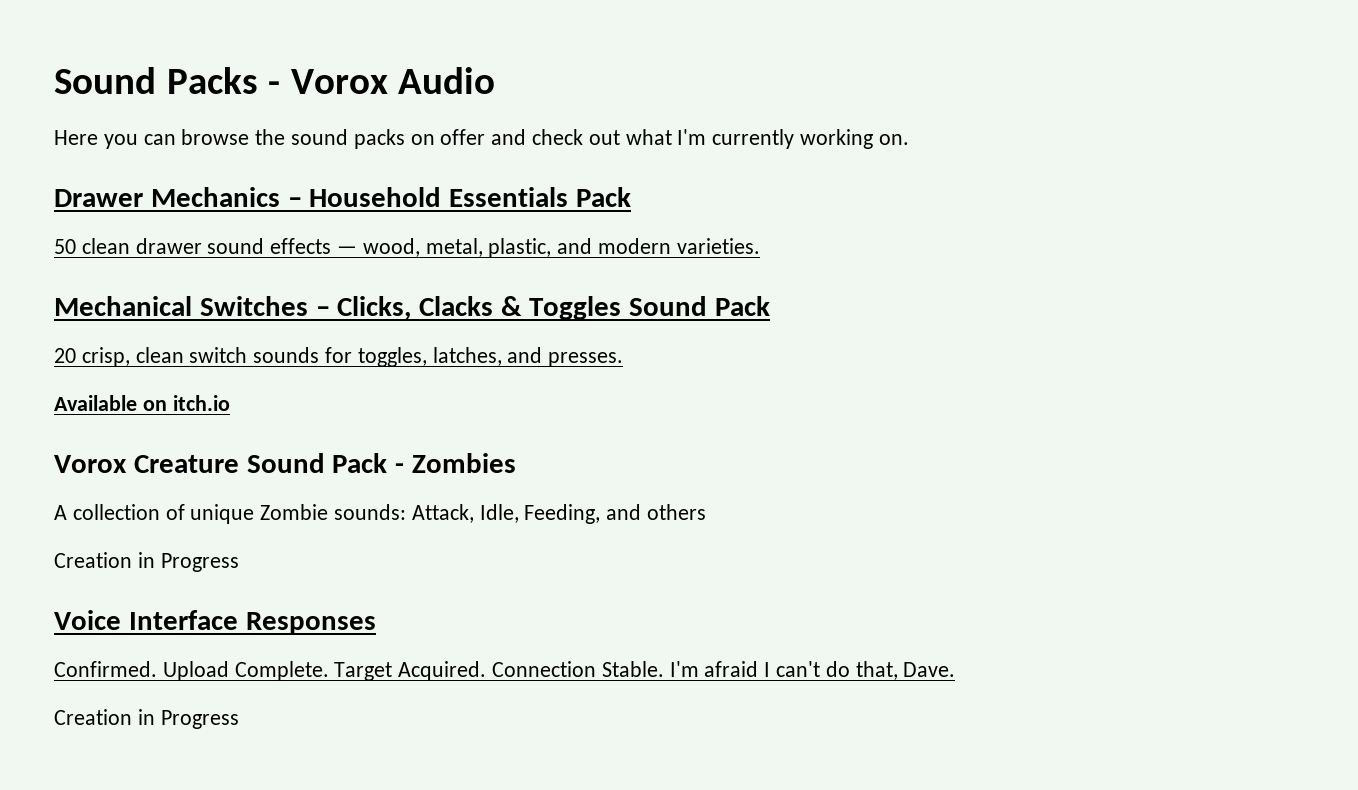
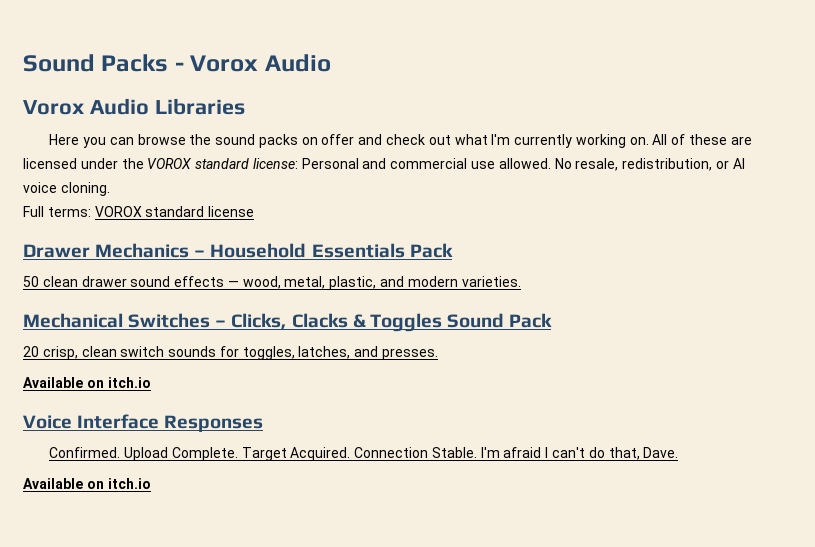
(496, 80) none -> [23,98,245,115] // Vorox Audio Libraries
(909, 139) none -> [652,134,752,145] [23,158,745,171] [23,182,110,196] [23,206,255,217] All of these are licensed under the VOROX standard license: Personal and commercial use allowed. No resale, redistribution, or AI voice cloning. // Full terms: VOROX standard license
[54,453,517,473] [54,504,707,524] [54,552,239,572] // Vorox Creature Sound Pack - Zombies // A collection of unique Zombie sounds: Attack, Idle, Feeding, and others // Creation in Progress -> (151, 382) none
[54,709,239,729] Creation in Progress -> [23,478,151,489] Available on itch.io

